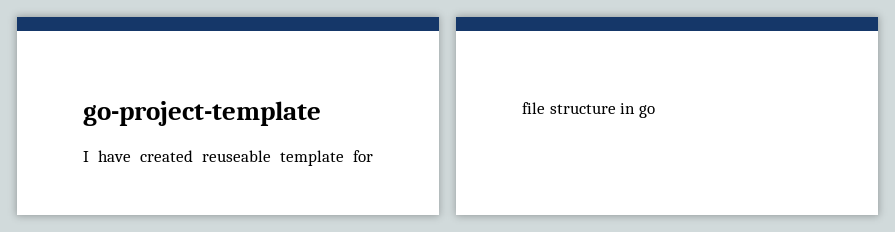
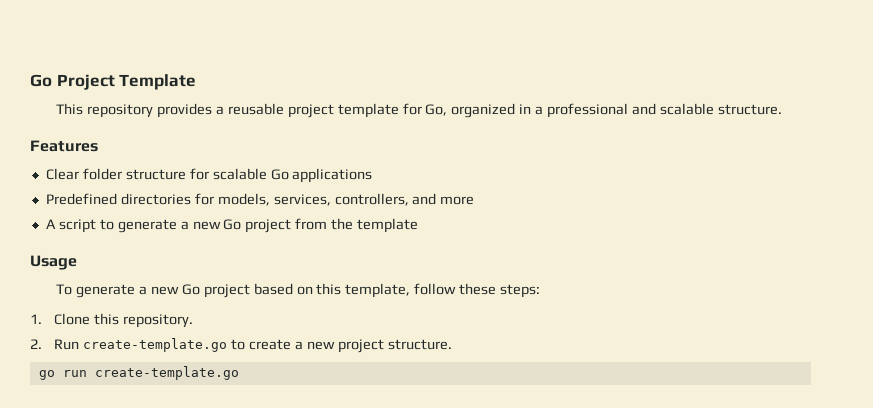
[83,101,321,126] [83,150,373,166] [522,102,655,118] go-project-template // I have created reuseable template for file structure in go -> [30,74,197,90] [56,103,782,118] [30,140,98,152] [45,168,373,183] [45,193,475,206] [45,218,419,233] [30,255,77,270] [56,283,541,298] [30,313,194,328] [30,338,452,353] [38,366,239,380] Go Project Template // This repository provides a reusable project template for Go, organized in a professional and scalable structure. // Features // Clear folder structure for scalable Go applications // Predefined directories for models, services, controllers, and more // A script to generate a new Go project from the template // Usage // To generate a new Go project based on this template, follow these steps: // 1. Clone this repository. // 2. Run create-template.go to create a new project structure. // go run create-template.go

